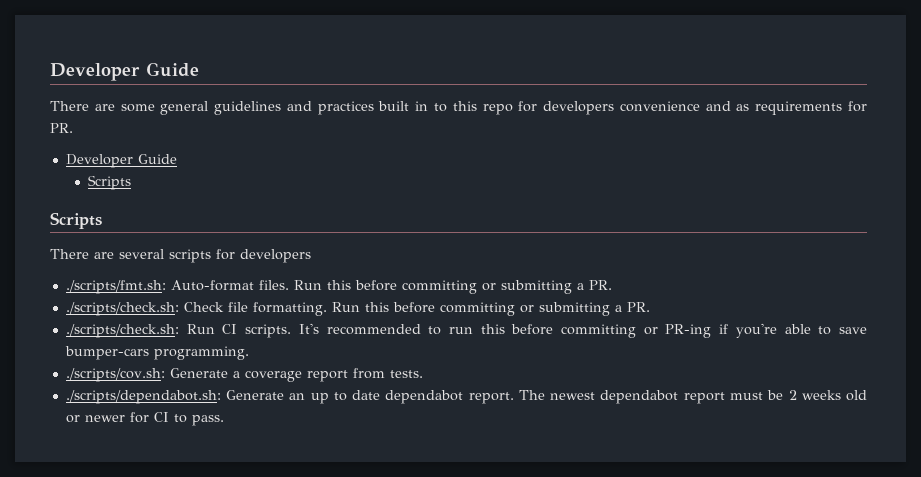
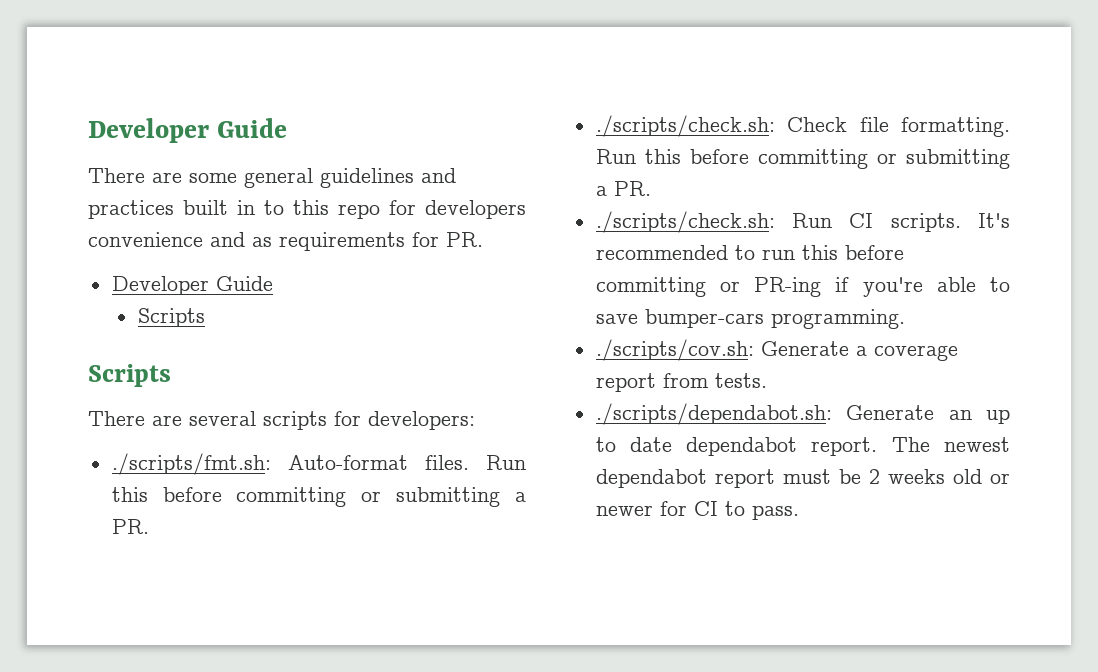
[240,249,311,263] developers -> [368,411,475,430] developers:

